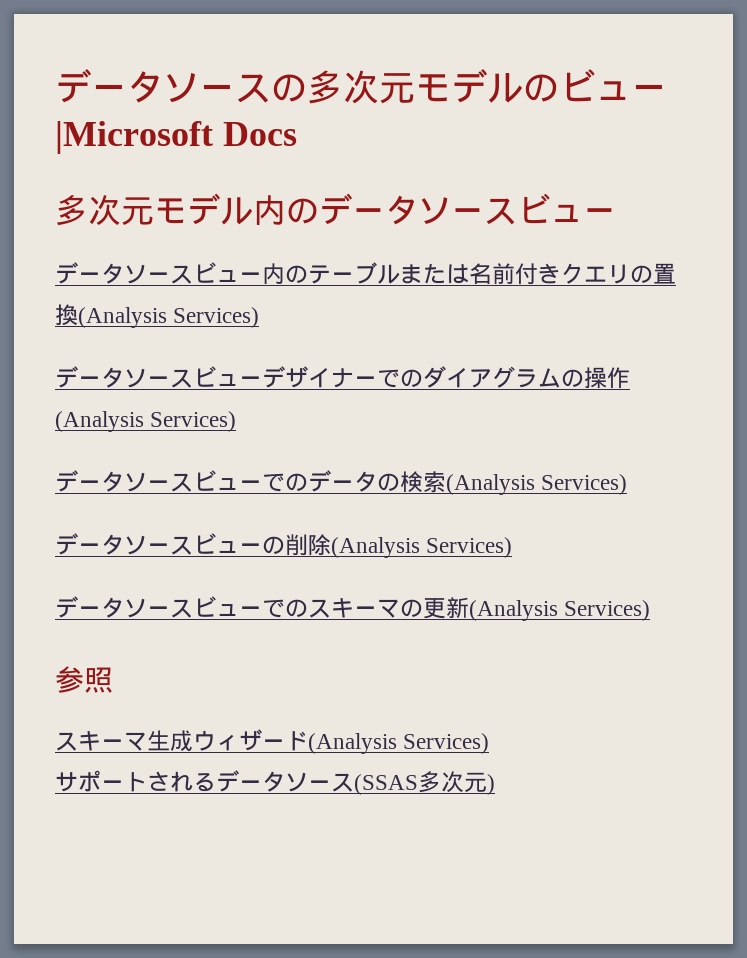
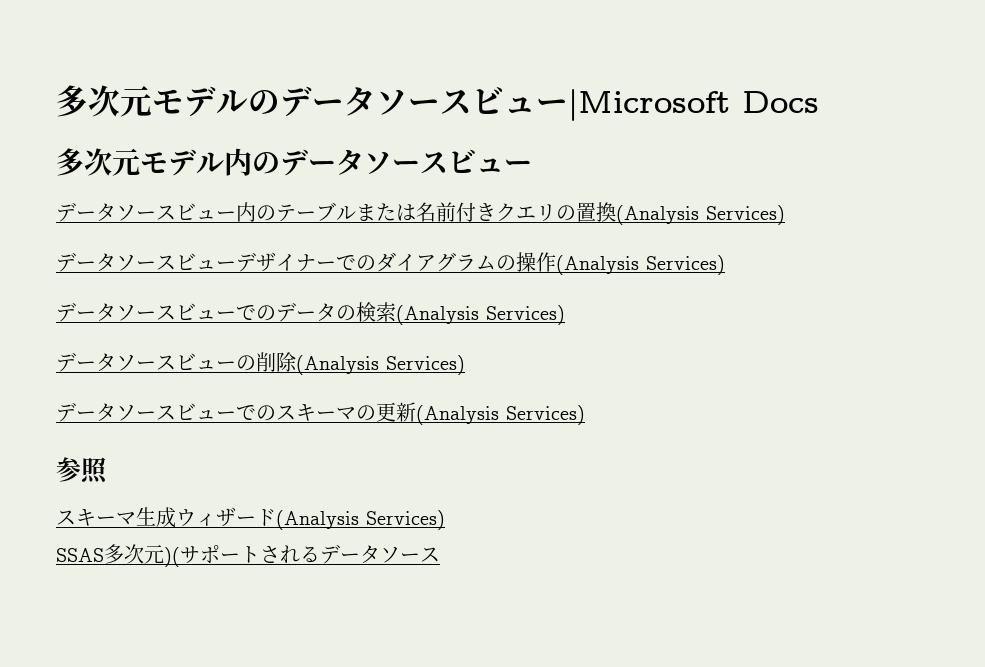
[55,69,307,103] データソースの -> (56, 101) none
(559, 88) none -> [280,86,472,117] データソース
(490, 743) none -> [56,544,180,567] SSAS多次元)(
[354,771,495,795] (SSAS多次元) -> (440, 554) none

